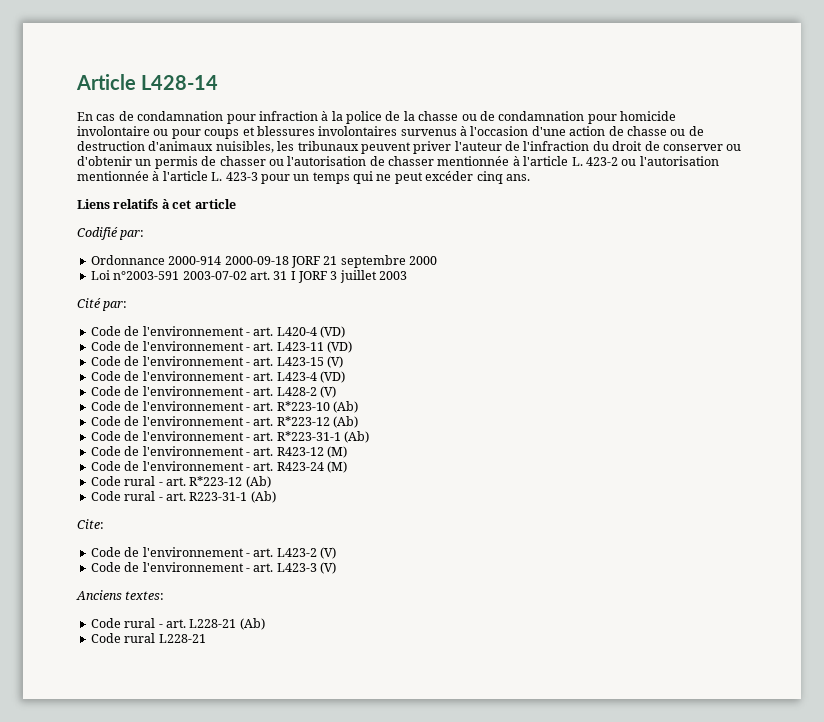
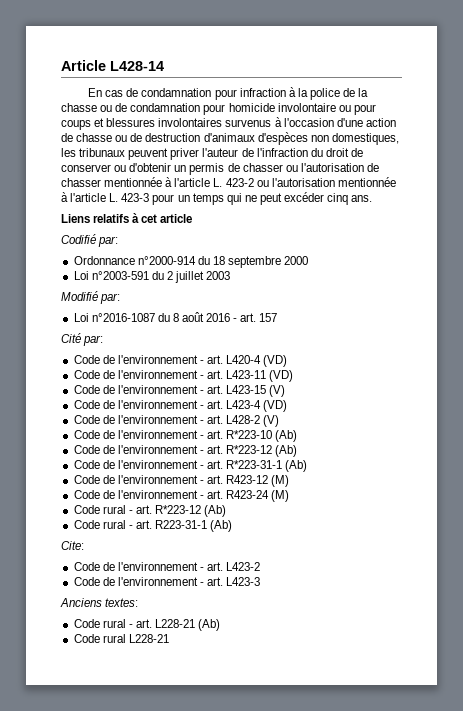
[215,141,274,153] nuisibles, -> [257,132,399,145] d'espèces non domestiques,
[168,256,338,268] 2000-914 2000-09-18 JORF 21 -> [137,256,225,265] n°2000-914 du 18
[182,270,408,283] 2003-07-02 art. 31 I JORF 3 juillet 2003 -> [151,271,231,283] [61,291,121,304] [73,312,278,322] du 2 juillet 2003 // Modifié par: // Loi n°2016-1087 du 8 août 2016 - art. 157
[320,547,336,559] (V) -> (261, 566) none
[320,562,336,574] (V) -> (261, 581) none

